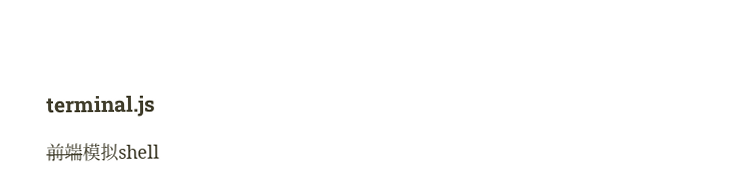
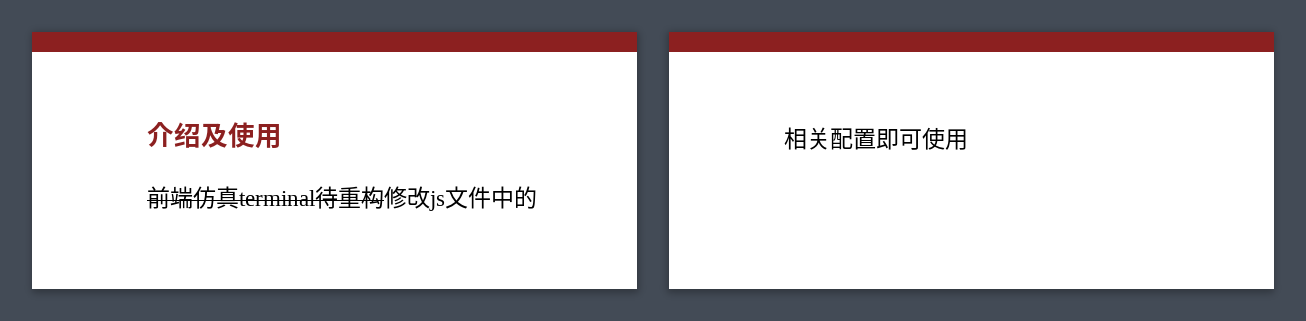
[45,95,156,118] terminal.js -> [147,122,282,149] 介绍及使用
[82,142,160,162] 模拟shell -> [193,186,537,211] [784,127,968,150] 仿真terminal待重构修改js文件中的相关配置即可使用

